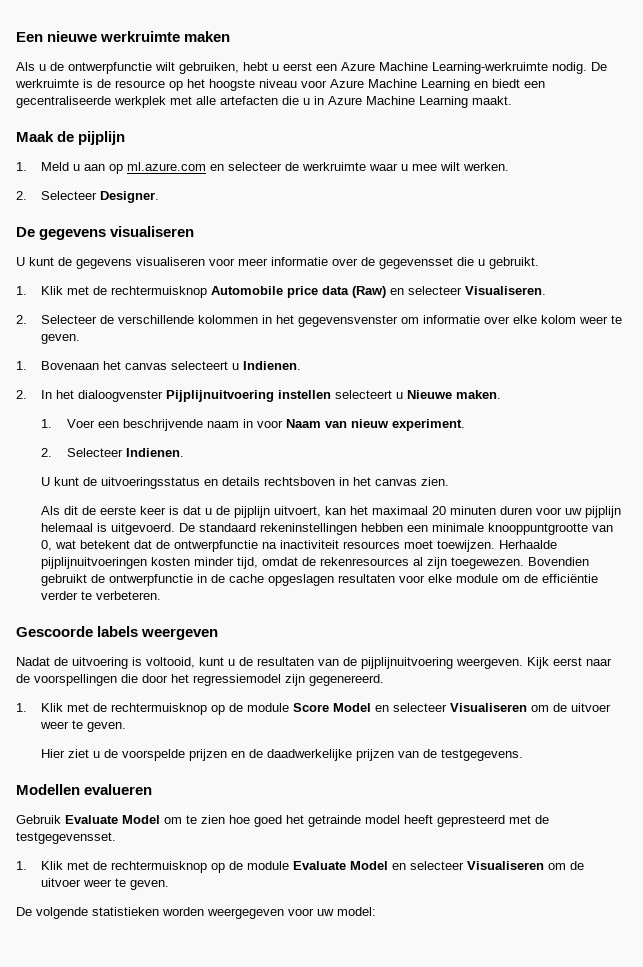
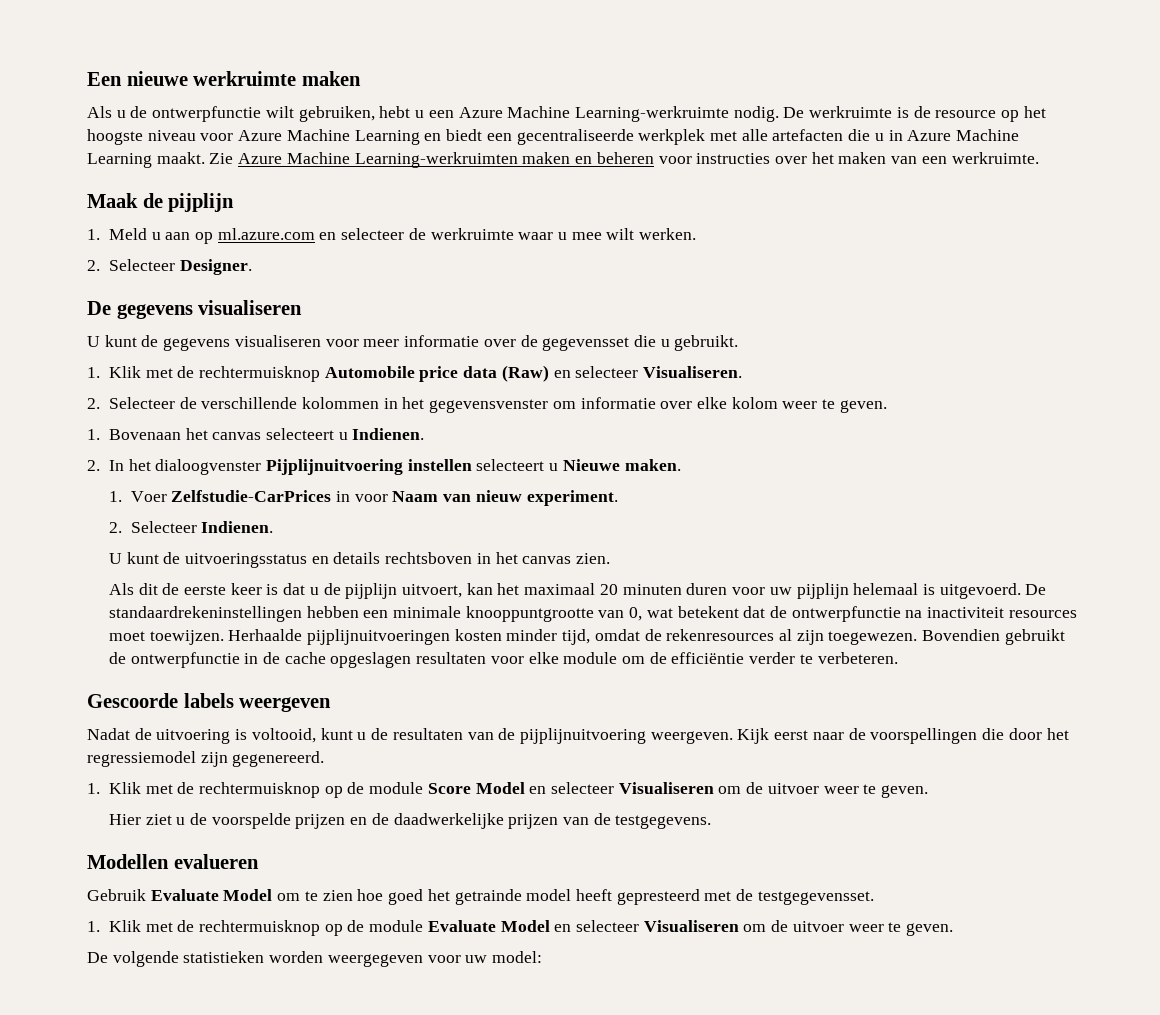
[283,62,312,71] eerst -> (425, 114) none
(512, 100) none -> [209,152,1039,168] Zie Azure Machine Learning-werkruimten maken en beheren voor instructies over het maken van een werkruimte.
[97,419,239,431] een beschrijvende naam -> [171,490,332,502] Zelfstudie-CarPrices
[199,523,358,535] standaard rekeninstellingen -> [108,606,302,622] standaardrekeninstellingen

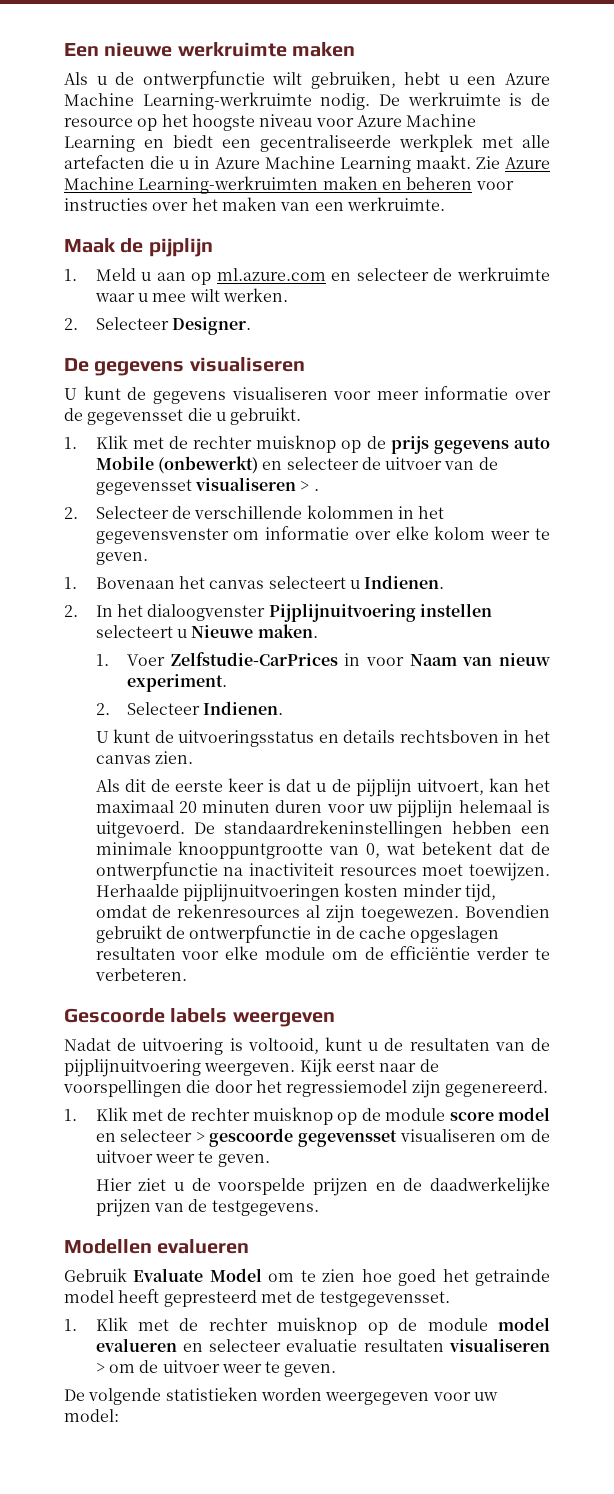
[198,365,743,382] rechtermuisknop Automobile price data (Raw) en selecteer Visualiseren. -> [193,435,550,454] [95,456,498,474] [95,477,319,495] rechter muisknop op de prijs gegevens auto Mobile (onbewerkt) en selecteer de uitvoer van de gegevensset visualiseren > .
[198,782,714,798] rechtermuisknop op de module Score Model en selecteer Visualiseren -> [190,1107,550,1125] [95,1128,496,1147] rechter muisknop op de module score model en selecteer > gescoorde gegevensset visualiseren
[198,920,739,936] rechtermuisknop op de module Evaluate Model en selecteer Visualiseren -> [208,1317,550,1335] [95,1338,550,1352] [95,1363,105,1373] rechter muisknop op de module model evalueren en selecteer evaluatie resultaten visualiseren >

